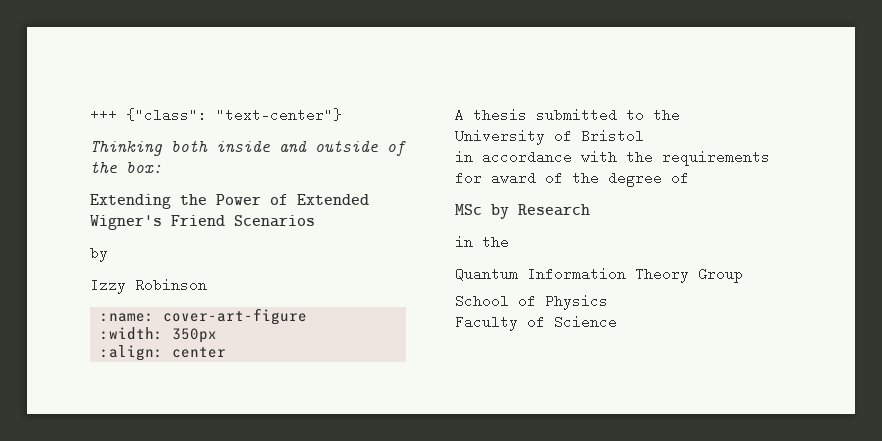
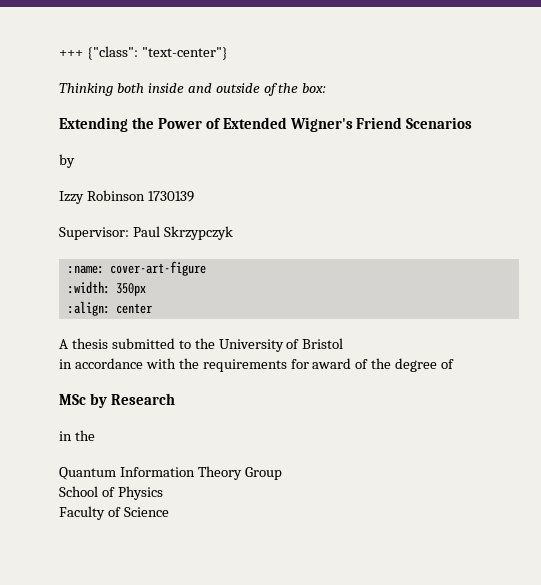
(207, 285) none -> [147,191,194,202] [59,226,233,240] 1730139 // Supervisor: Paul Skrzypczyk

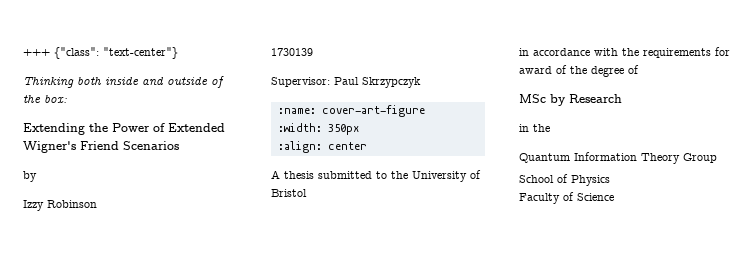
(145, 195) none -> (97, 204) //

